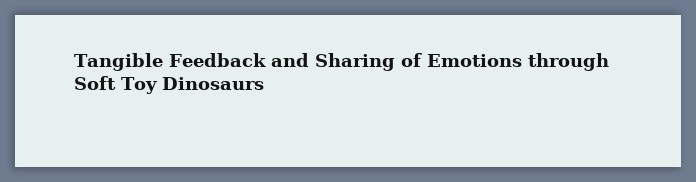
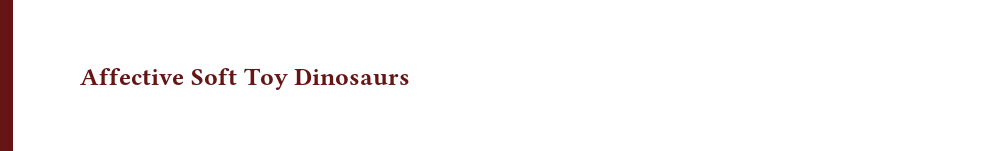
[74,53,609,71] Tangible Feedback and Sharing of Emotions through -> [80,68,184,85] Affective

